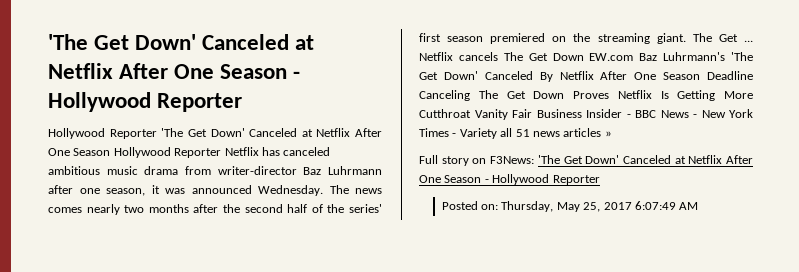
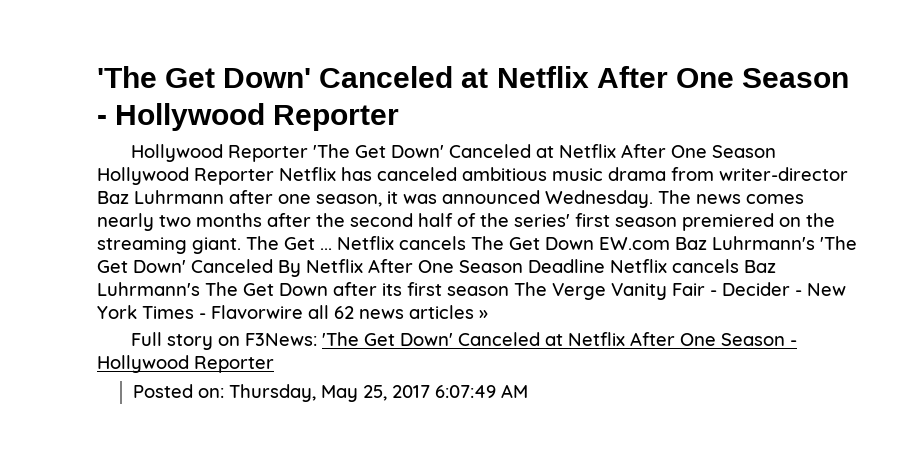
[419,90,753,101] [419,109,689,120] Canceling The Get Down Proves Netflix Is Getting More Cutthroat Vanity Fair Business Insider - BBC News -> [610,259,776,273] [97,282,790,300] Netflix cancels Baz Luhrmann's The Get Down after its first season The Verge Vanity Fair - Decider
[459,128,530,139] Variety all 51 -> [211,305,354,319] Flavorwire all 62

